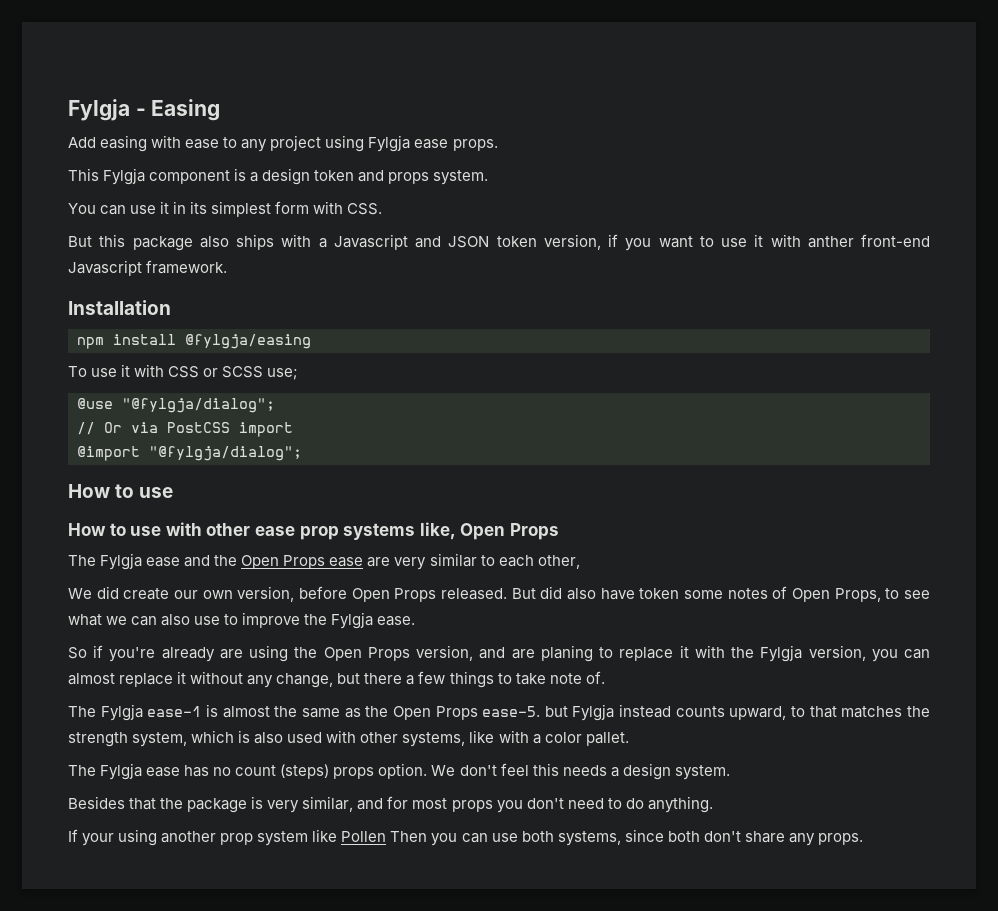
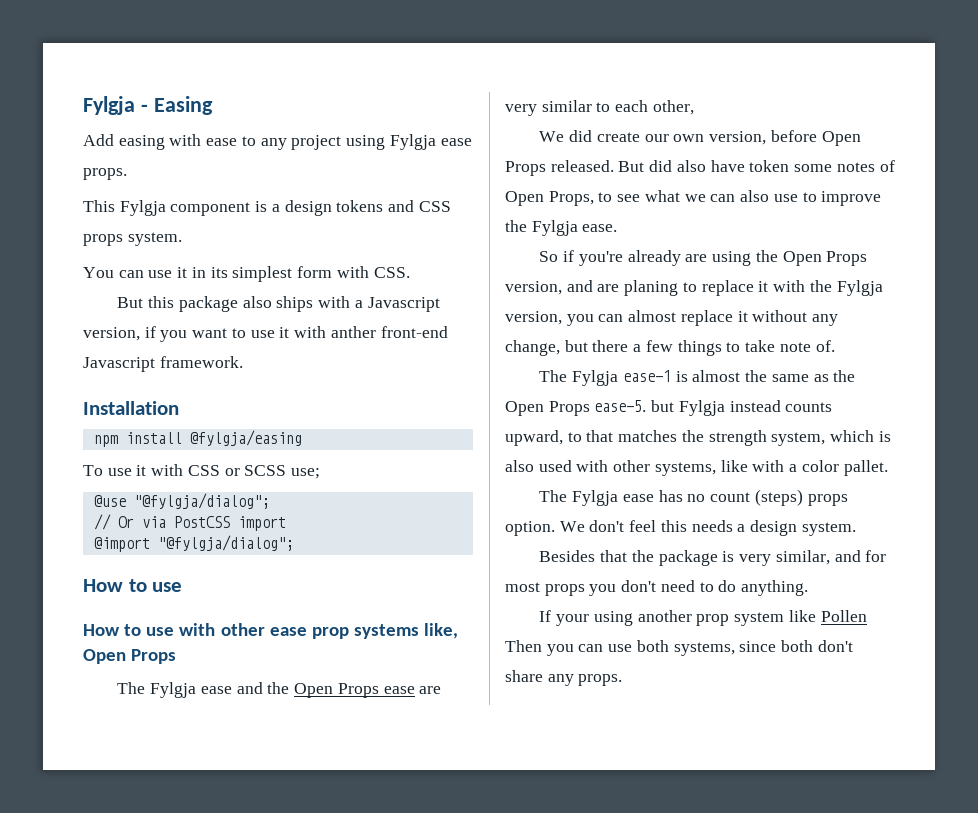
[314,170,385,182] token and -> [336,200,451,212] tokens and CSS
[415,236,537,248] and JSON token -> (440, 304) none

